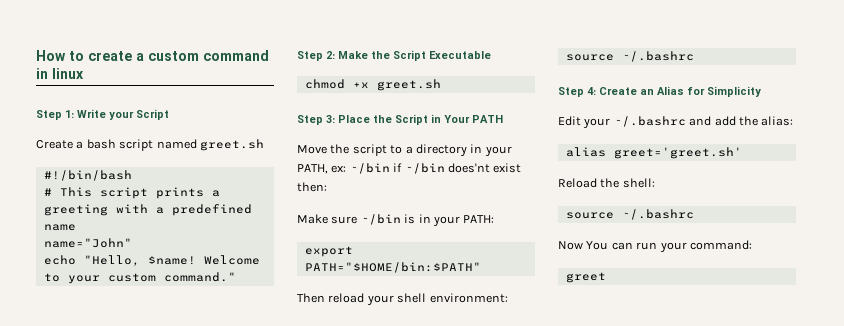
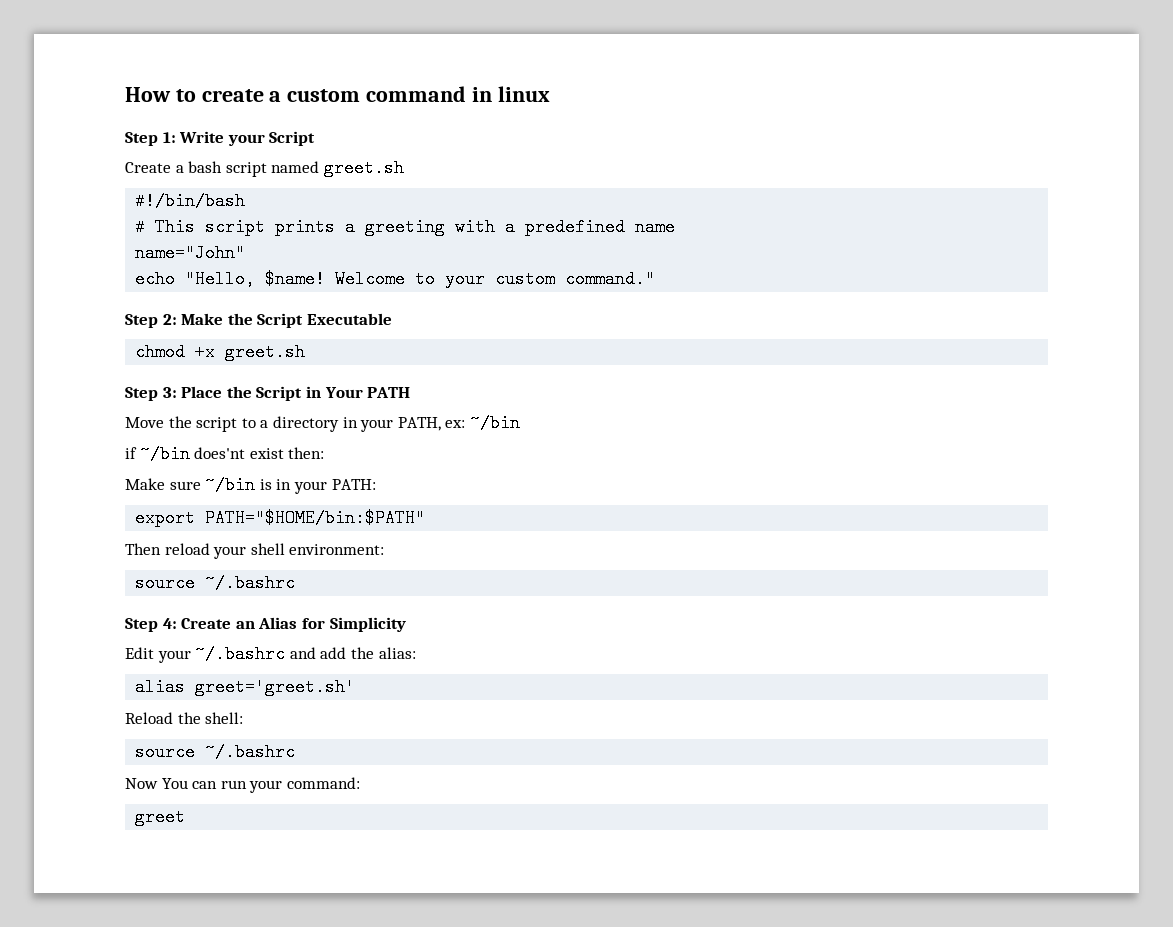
(390, 168) none -> (520, 423) //

